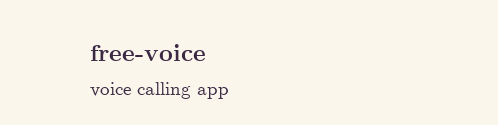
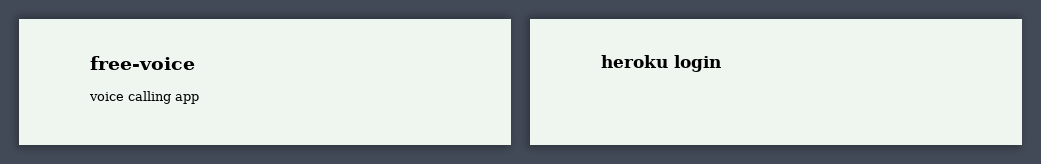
(229, 93) none -> [601,55,721,72] // heroku login

